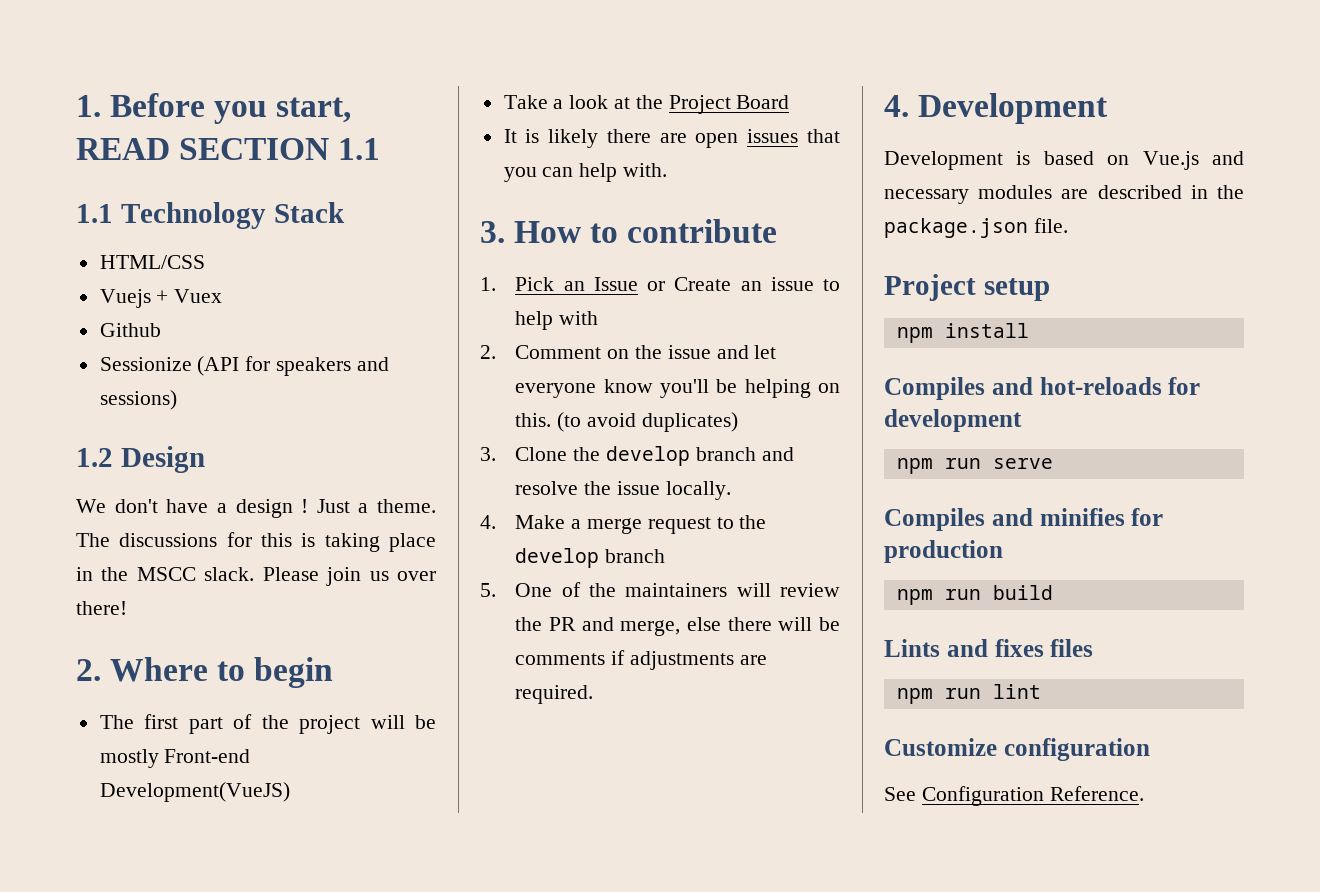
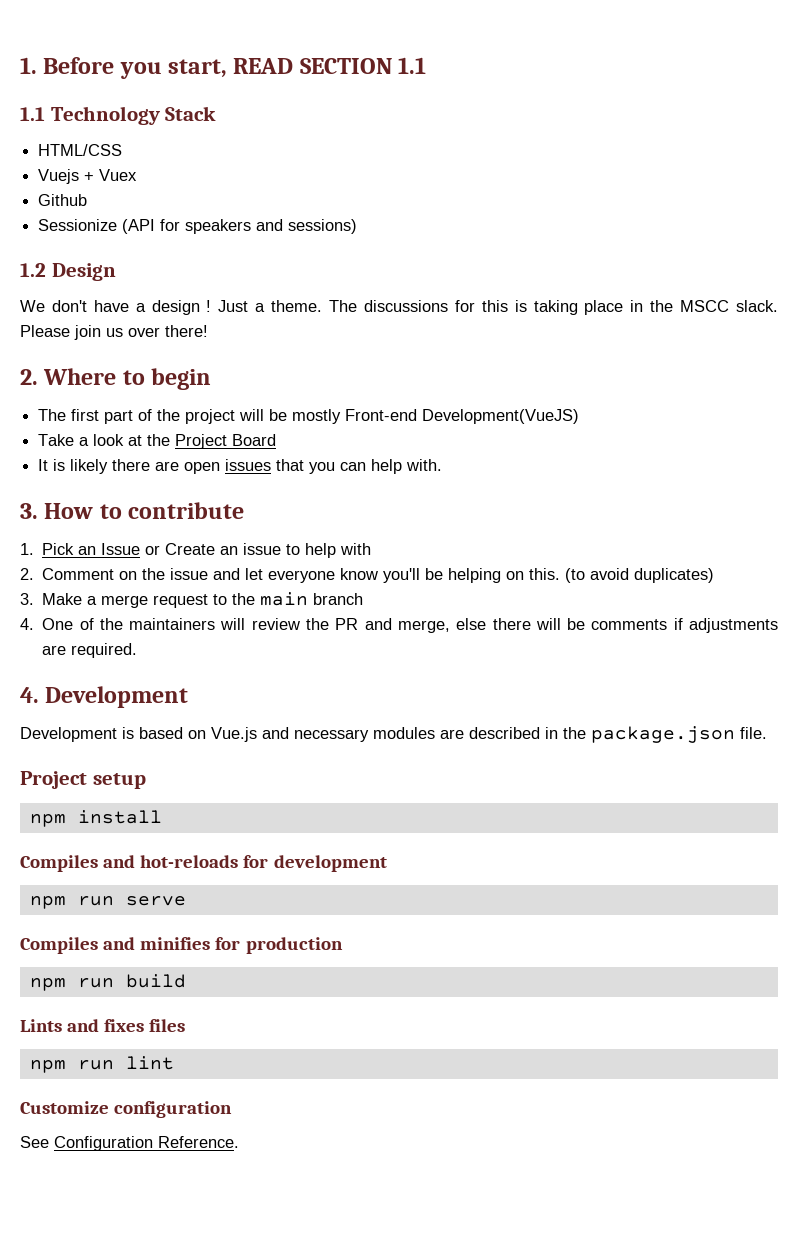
[515,446,794,466] [515,481,731,500] [480,515,496,529] Clone the develop branch and resolve the issue locally. // 4. -> (34, 599) none
[515,548,600,568] develop -> [260,592,309,606] main
[480,583,496,597] 5. -> [20,618,34,630] 4.

